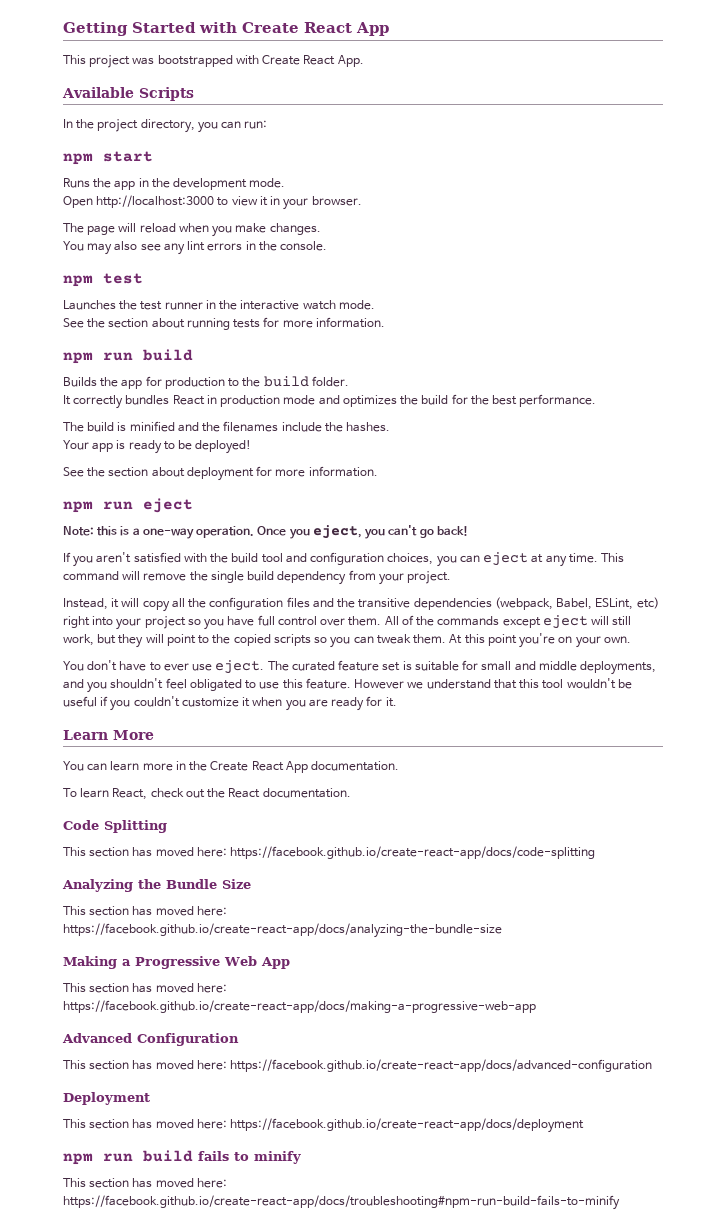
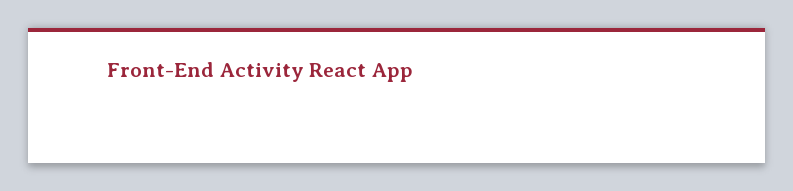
[63,22,389,36] [63,55,364,68] [62,87,194,101] [63,119,268,133] [63,151,153,165] [63,178,286,190] [63,195,362,210] [63,223,321,237] [63,241,328,255] [63,273,143,287] [63,300,375,310] [63,317,385,330] [63,349,193,364] [63,376,349,389] [63,394,597,409] [63,421,391,432] [63,440,252,454] [63,466,378,481] [63,498,193,513] [63,525,468,539] [63,552,625,567] [63,570,452,585] [63,597,659,612] [63,615,632,630] [63,633,631,648] [63,660,657,675] [63,678,632,693] [63,696,397,711] [63,730,154,740] [63,761,400,773] [63,788,351,800] [63,820,167,833] [63,846,596,859] [62,879,251,892] [63,906,227,916] [63,923,502,938] [63,956,290,969] [63,983,227,993] [63,1000,536,1013] [62,1033,239,1046] [63,1059,653,1072] [63,1092,150,1105] [63,1118,585,1133] [63,1150,301,1165] [63,1178,227,1188] [63,1195,620,1210] Getting Started with Create React App // This project was bootstrapped with Create React App. // Available Scripts // In the project directory, you can run: // npm start // Runs the app in the development mode. // Open http://localhost:3000 to view it in your browser. // The page will reload when you make changes. // You may also see any lint errors in the console. // npm test // Launches the test runner in the interactive watch mode. // See the section about running tests for more information. // npm run build // Builds the app for production to the build folder. // It correctly bundles React in production mode and optimizes the build for the best performance. // The build is minified and the filenames include the hashes. // Your app is ready to be deployed! // See the section about deployment for more information. // npm run eject // Note: this is a one-way operation. Once you eject, you can't go back! // If you aren't satisfied with the build tool and configuration choices, you can eject at any time. This command will remove the single build dependency from your project. // Instead, it will copy all the configuration files and the transitive dependencies (webpack, Babel, ESLint, etc) right into your project so you have full control over them. All of the commands except eject will still work, but they will point to the copied scripts so you can tweak them. At this point you're on your own. // You don't have to ever use eject. The curated feature set is suitable for small and middle deployments, and you shouldn't feel obligated to use this feature. However we understand that this tool wouldn't be useful if you couldn't customize it when you are ready for it. // Learn More // You can learn more in the Create React App documentation. // To learn React, check out the React documentation. // Code Splitting // This section has moved here: https://facebook.github.io/create-react-app/docs/code-splitting // Analyzing the Bundle Size // This section has moved here: https://facebook.github.io/create-react-app/docs/analyzing-the-bundle-size // Making a Progressive Web App // This section has moved here: https://facebook.github.io/create-react-app/docs/making-a-progressive-web-app // Advanced Configuration // This section has moved here: https://facebook.github.io/create-react-app/docs/advanced-configuration // Deployment // This section has moved here: https://facebook.github.io/create-react-app/docs/deployment // npm run build fails to minify // This section has moved here: https://facebook.github.io/create-react-app/docs/troubleshooting#npm-run-build-fails-to-minify -> [107,62,414,82] Front-End Activity React App

